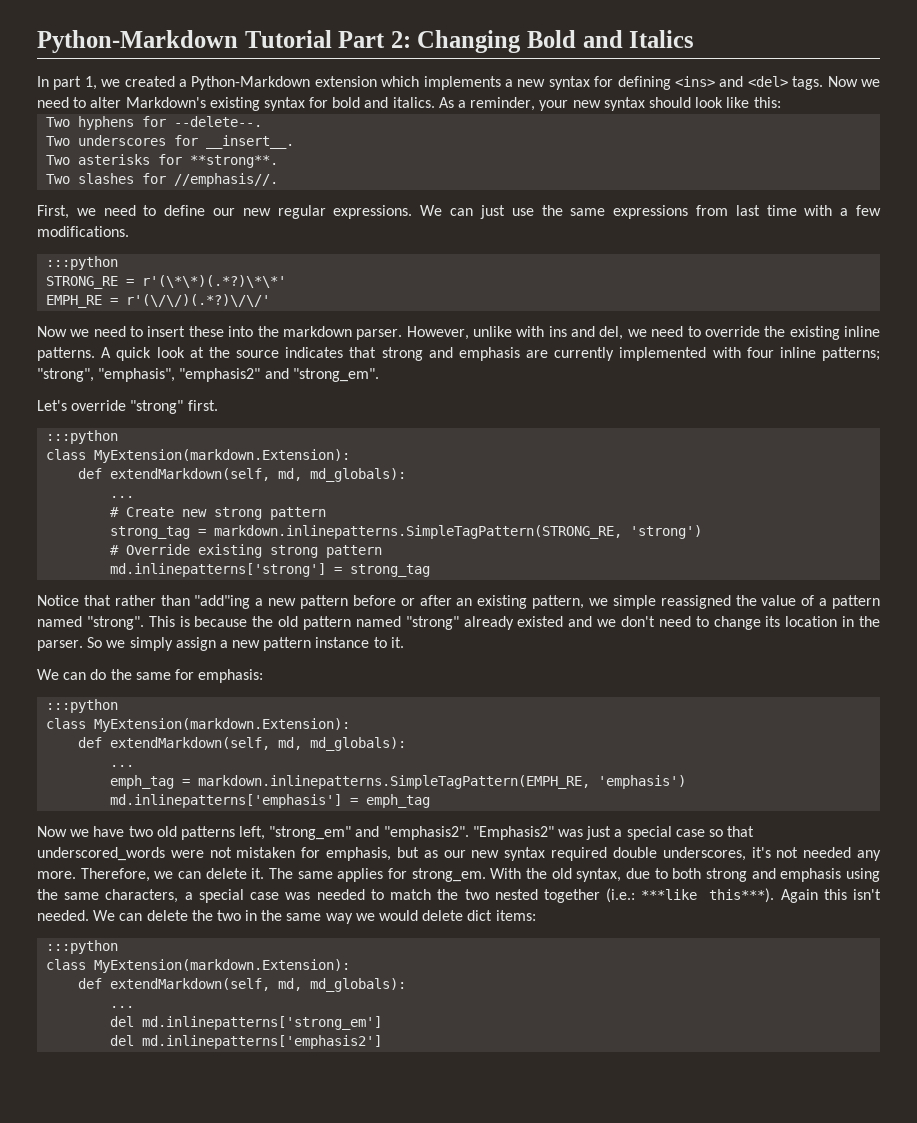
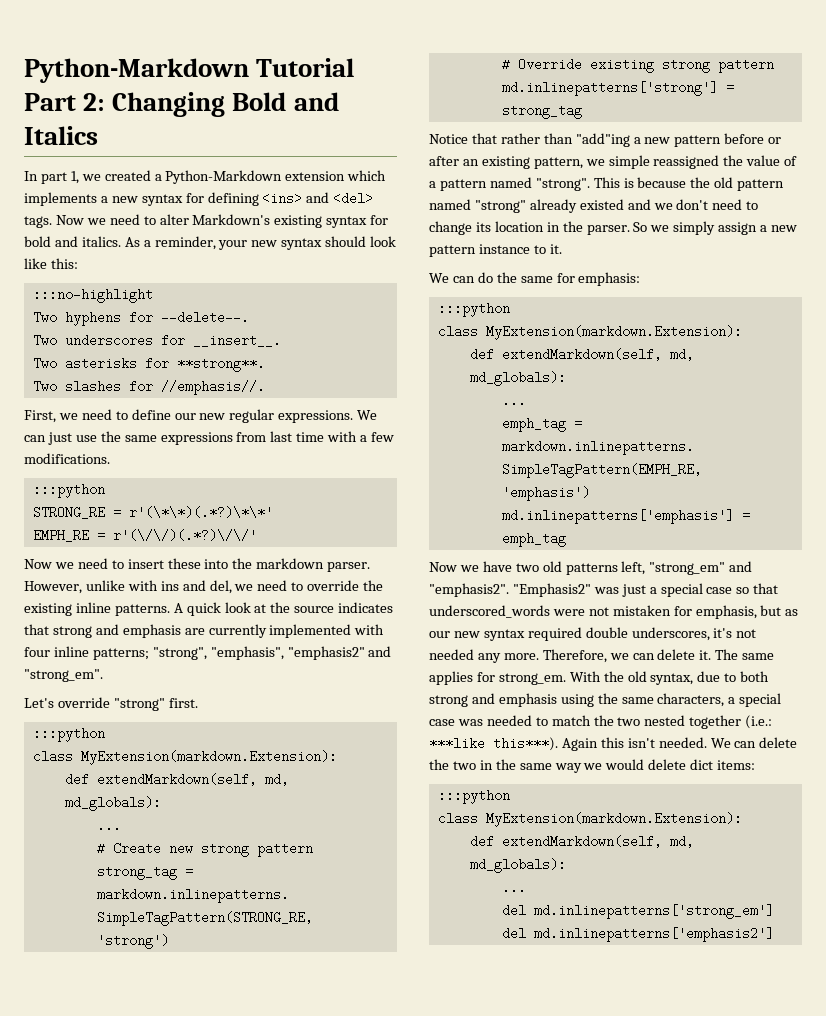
(781, 102) none -> [32,288,153,303] // :::no-highlight

